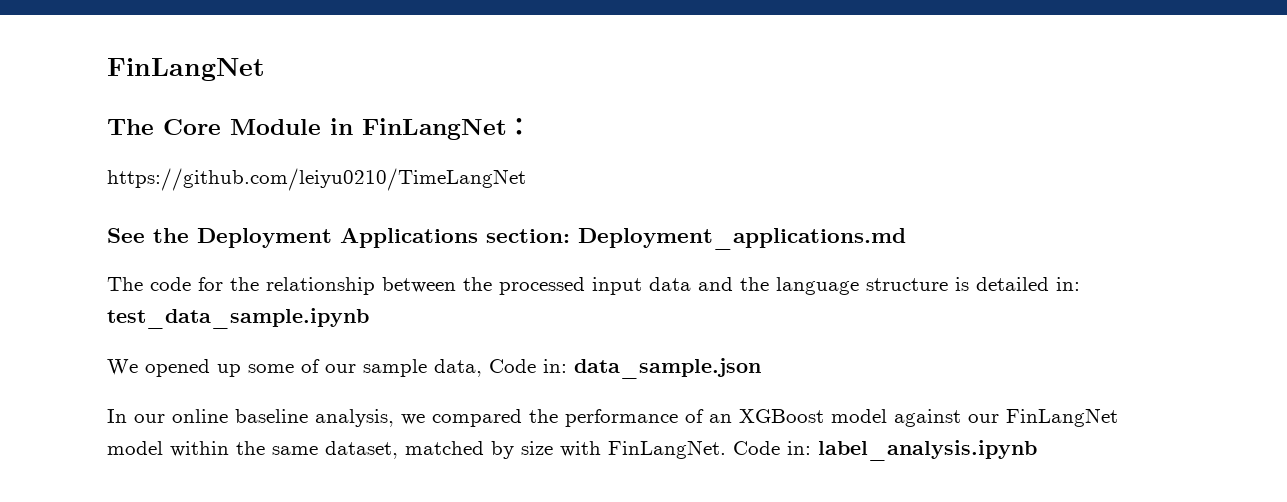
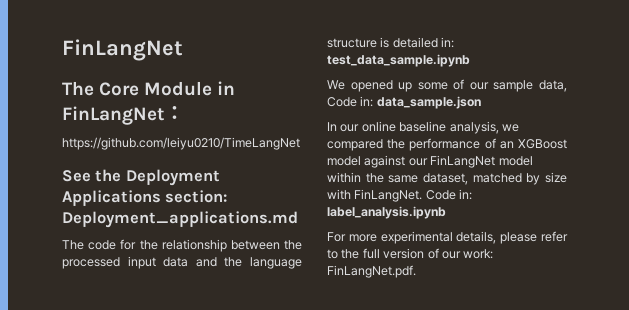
(1037, 450) none -> [327,231,568,244] [327,248,494,259] [327,265,416,278] // For more experimental details, please refer to the full version of our work: FinLangNet.pdf.

